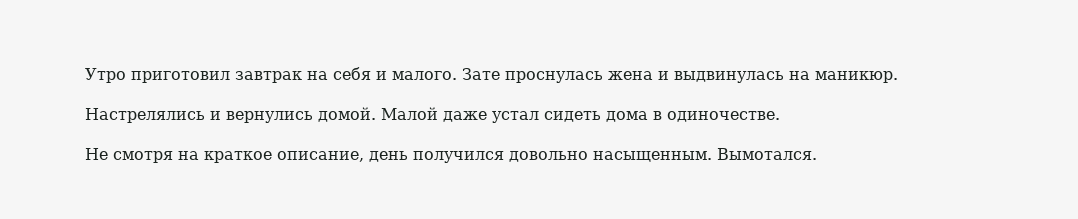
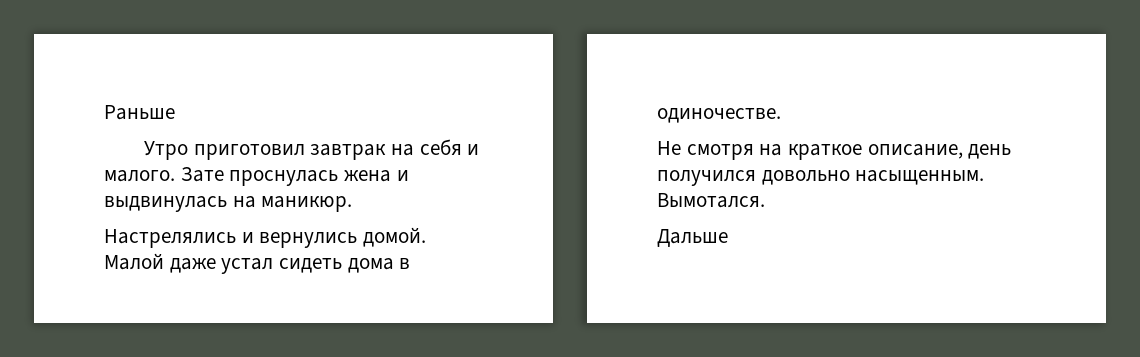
(85, 75) none -> [104,105,175,120] Раньше //
(817, 154) none -> [657,229,728,247] // Дальше

